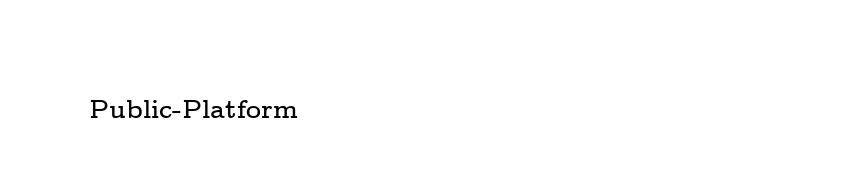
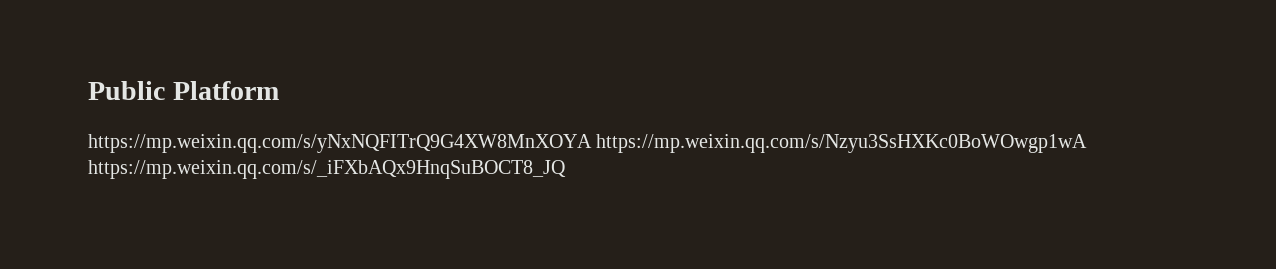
[89,100,298,118] Public-Platform -> [88,81,279,100] [88,134,1088,153] [88,160,566,179] Public Platform // https://mp.weixin.qq.com/s/yNxNQFITrQ9G4XW8MnXOYA https://mp.weixin.qq.com/s/Nzyu3SsHXKc0BoWOwgp1wA https://mp.weixin.qq.com/s/_iFXbAQx9HnqSuBOCT8_JQ

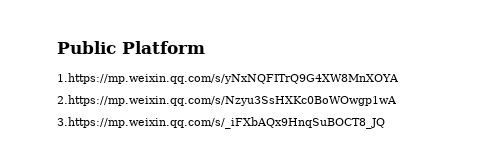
[88,134,1088,153] [88,160,566,179] https://mp.weixin.qq.com/s/yNxNQFITrQ9G4XW8MnXOYA https://mp.weixin.qq.com/s/Nzyu3SsHXKc0BoWOwgp1wA https://mp.weixin.qq.com/s/_iFXbAQx9HnqSuBOCT8_JQ -> [57,73,399,84] [57,95,397,106] [57,117,385,129] 1.https://mp.weixin.qq.com/s/yNxNQFITrQ9G4XW8MnXOYA // 2.https://mp.weixin.qq.com/s/Nzyu3SsHXKc0BoWOwgp1wA // 3.https://mp.weixin.qq.com/s/_iFXbAQx9HnqSuBOCT8_JQ

